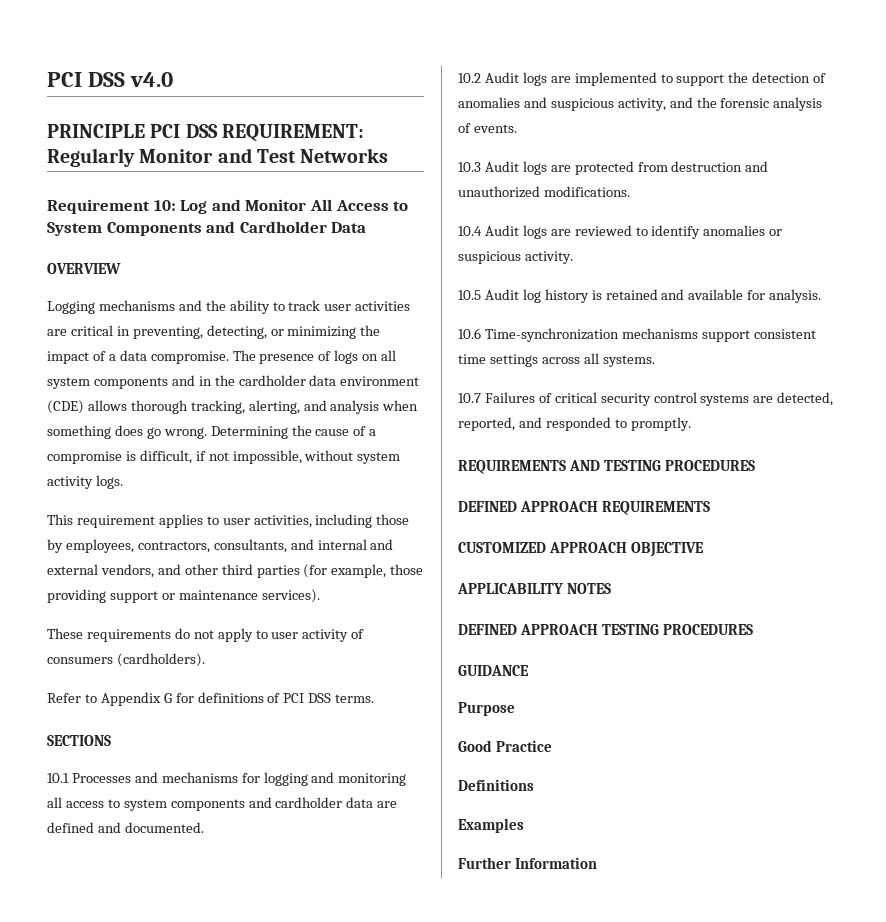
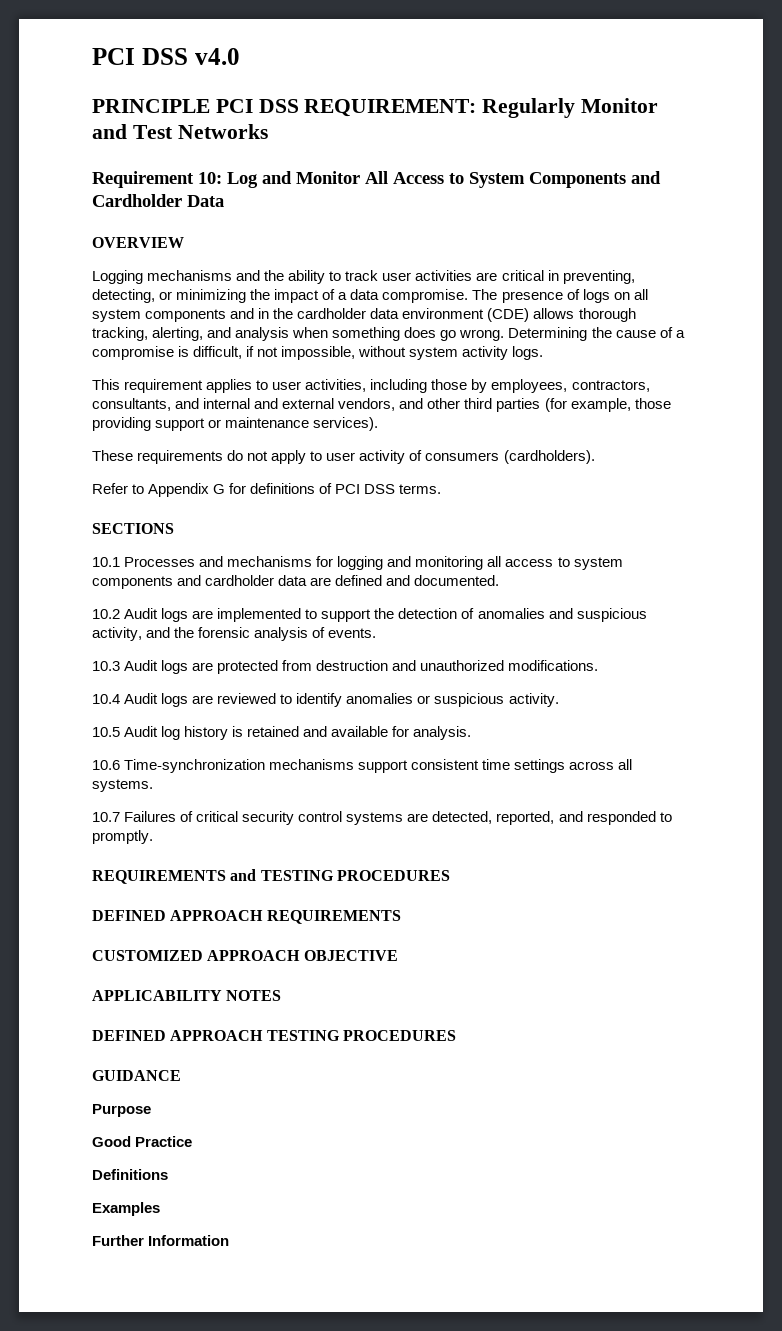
[568,460,600,471] AND -> [230,869,257,881] and

